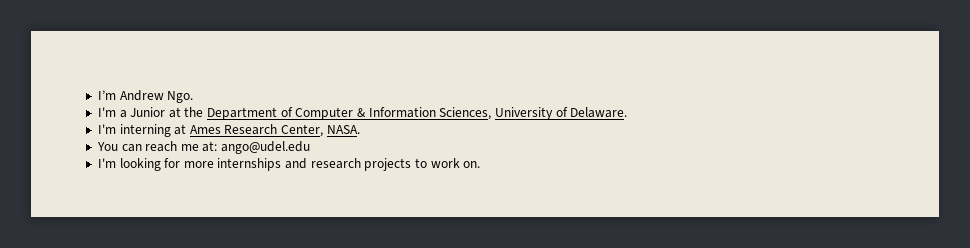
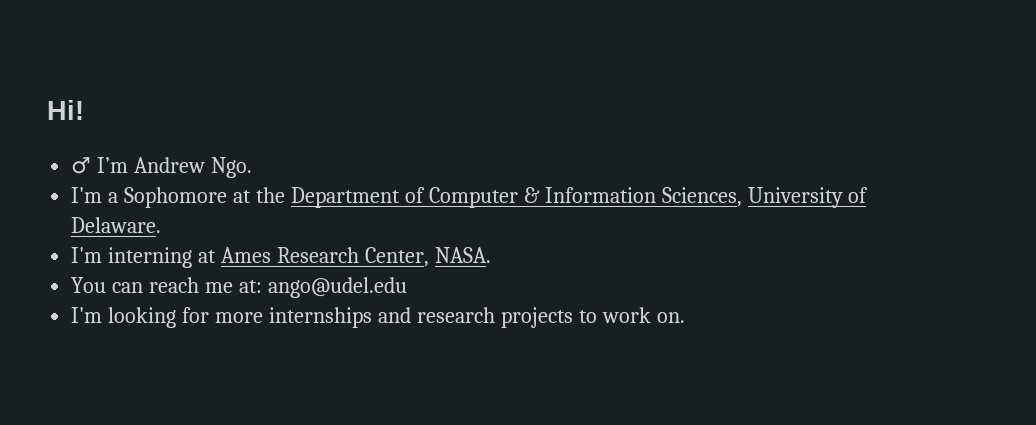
(97, 95) none -> [47,100,84,120] [71,157,92,174] Hi! // ♂
[130,107,166,117] Junior -> [124,187,228,208] Sophomore

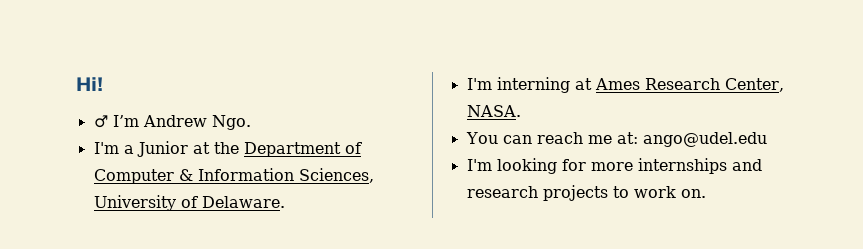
[124,187,228,208] Sophomore -> [136,141,188,157] Junior

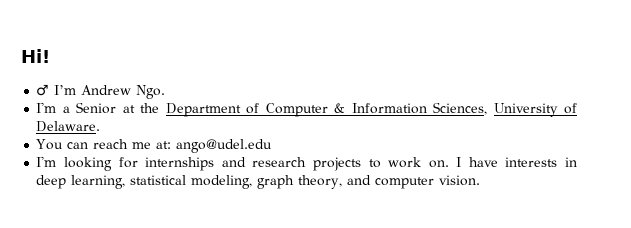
[136,141,188,157] Junior -> [76,102,117,114] Senior
[466,77,784,93] [466,105,521,117] // I'm interning at Ames Research Center, NASA. -> (101, 126) none
[590,162,633,171] more -> (138, 162) none
(706, 193) none -> [456,157,578,167] [36,175,481,189] I have interests in deep learning, statistical modeling, graph theory, and computer vision.

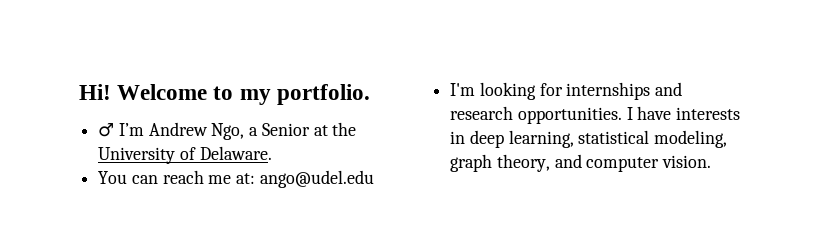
(50, 56) none -> [117,84,370,105] Welcome to my portfolio.
[136,85,166,99] [36,102,57,113] Ngo. // I'm -> [211,123,245,140] Ngo,
[165,102,488,117] Department of Computer & Information Sciences, -> (357, 129) none
[312,157,449,171] projects to work on. -> [517,107,622,124] opportunities.

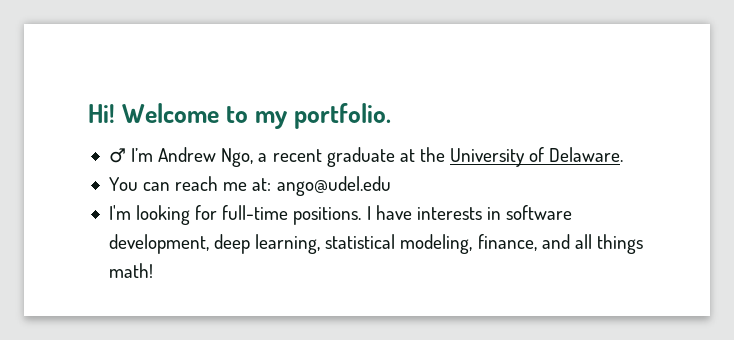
[261,123,310,136] Senior -> [272,147,395,167] recent graduate
[566,82,683,100] [450,106,622,124] internships and research opportunities. -> [222,205,362,225] full-time positions.
(466, 137) none -> [506,205,573,220] [108,234,209,254] software development,
[450,154,712,172] graph theory, and computer vision. -> [477,234,643,254] [108,263,153,278] finance, and all things math!

